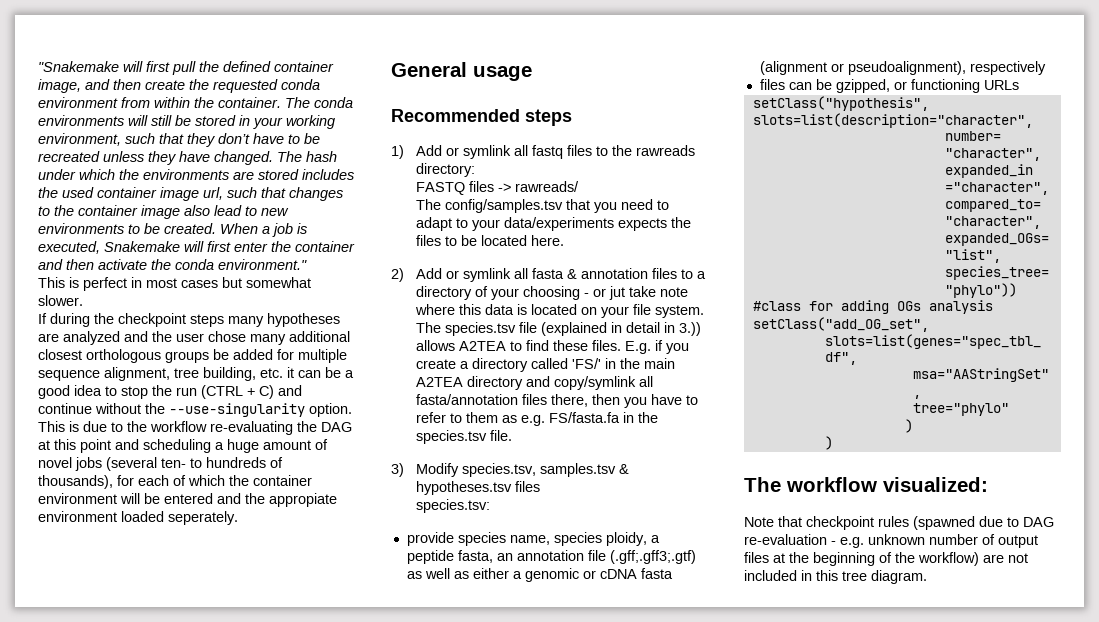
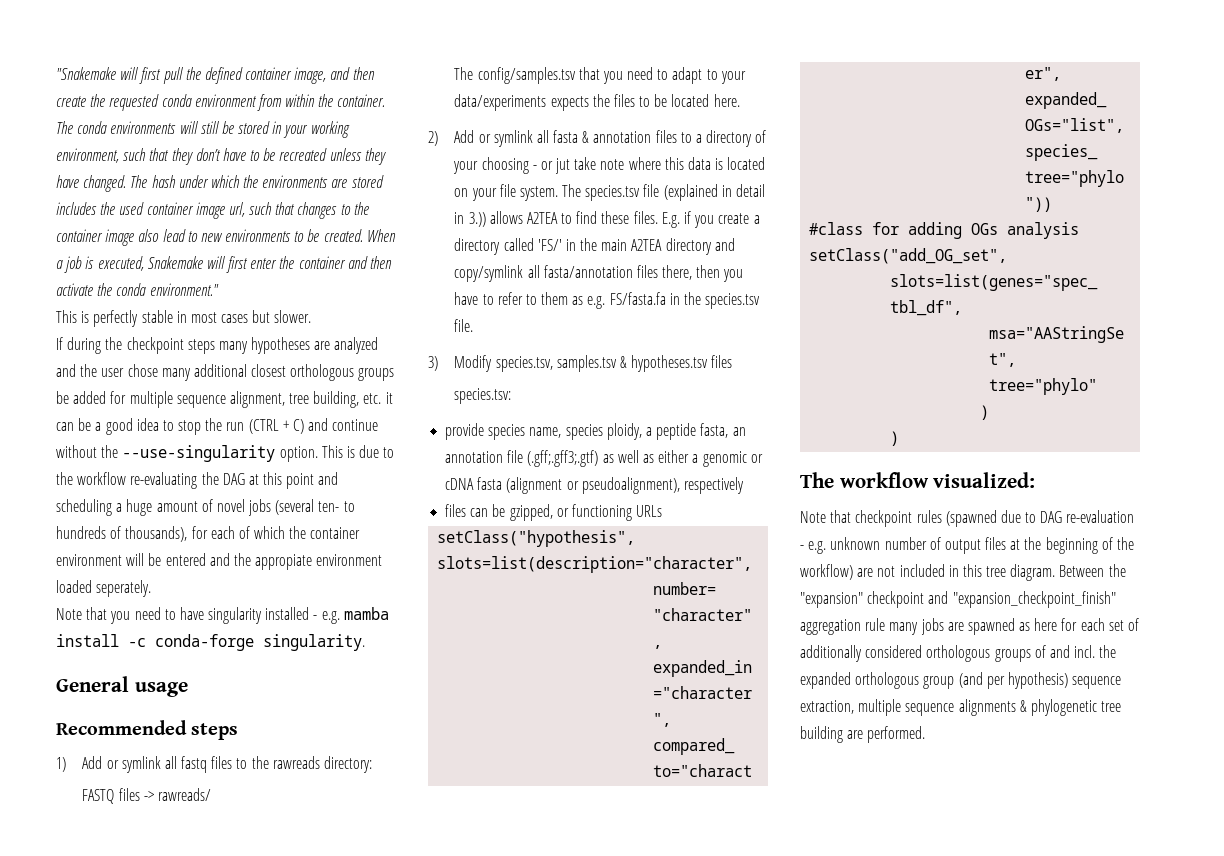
[83,277,127,291] perfect -> [93,310,173,327] perfectly stable
[246,277,311,288] somewhat -> (271, 316) none
(238, 518) none -> [56,607,389,624] [56,634,365,651] // Note that you need to have singularity installed - e.g. mamba install -c conda-forge singularity.
(927, 577) none -> [1059,564,1126,577] [800,591,1116,608] [800,618,1140,635] [800,645,1117,662] [800,672,1122,689] [800,699,1122,716] [800,726,926,743] Between the "expansion" checkpoint and "expansion_checkpoint_finish" aggregation rule many jobs are spawned as here for each set of additionally considered orthologous groups of and incl. the expanded orthologous group (and per hypothesis) sequence extraction, multiple sequence alignments & phylogenetic tree building are performed.

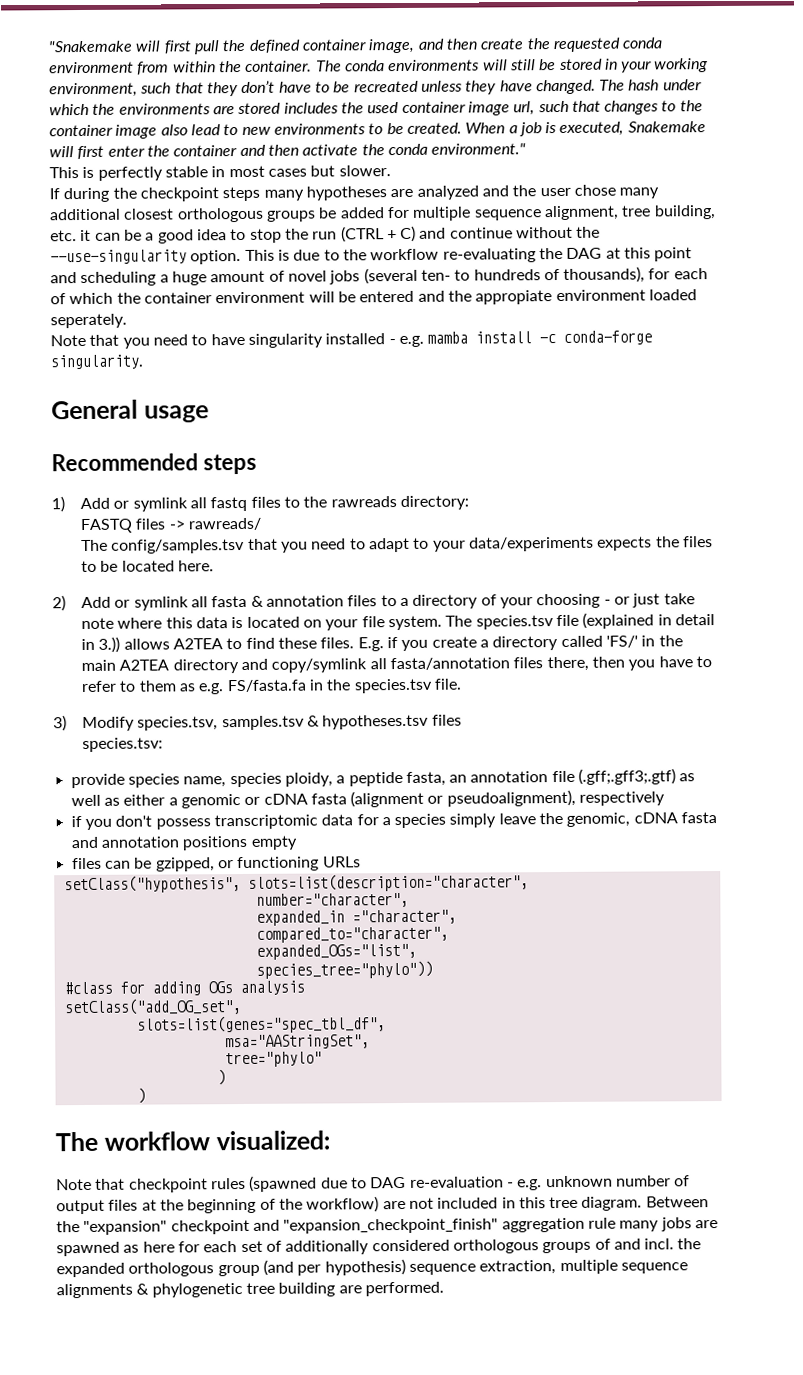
[555,158,571,174] jut -> [632,593,661,608] just
(744, 485) none -> [70,812,718,830] [70,835,298,851] // if you don't possess transcriptomic data for a species simply leave the genomic, cDNA fasta and annotation positions empty

